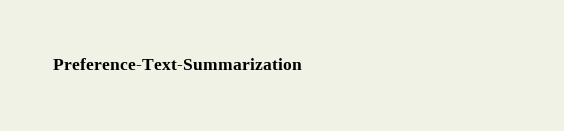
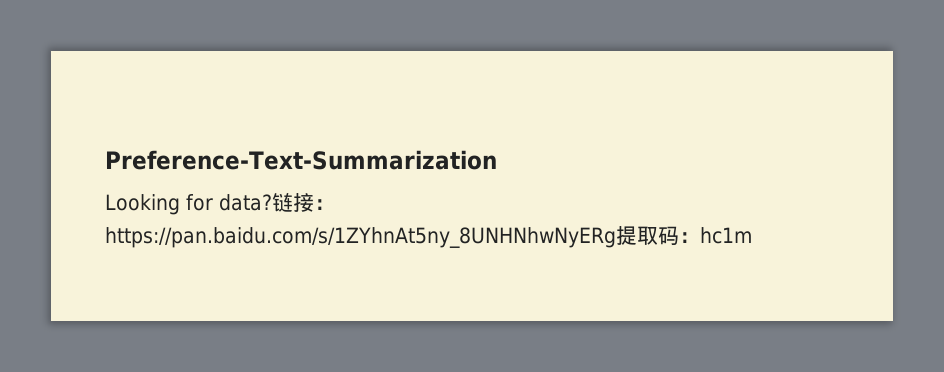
(302, 64) none -> [105,192,335,215] [105,226,752,248] // Looking for data?链接：https://pan.baidu.com/s/1ZYhnAt5ny_8UNHNhwNyERg提取码：hc1m

